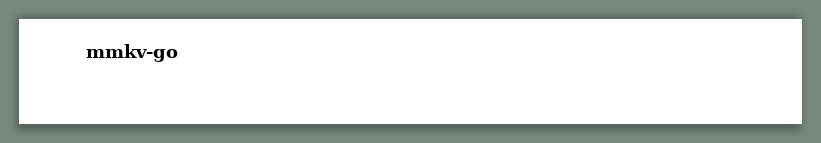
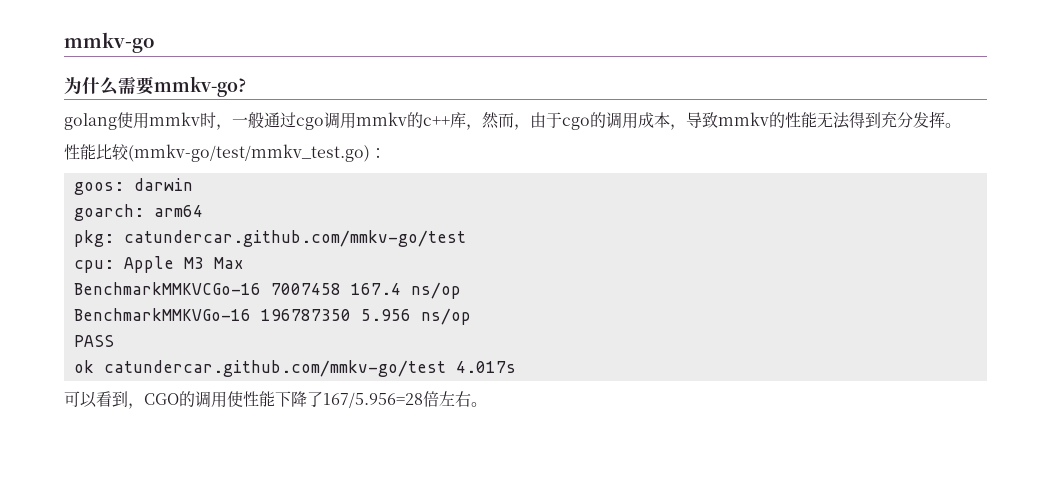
(178, 53) none -> [64,76,246,97] [64,111,961,130] [64,144,386,162] [73,178,193,195] [73,204,203,221] [73,230,466,247] [73,256,244,273] [73,282,461,299] [73,308,471,325] [73,335,114,347] [73,360,516,377] [64,391,487,409] // 为什么需要mmkv-go? // golang使用mmkv时，一般通过cgo调用mmkv的c++库，然而，由于cgo的调用成本，导致mmkv的性能无法得到充分发挥。 // 性能比较(mmkv-go/test/mmkv_test.go)： // goos: darwin // goarch: arm64 // pkg: catundercar.github.com/mmkv-go/test // cpu: Apple M3 Max // BenchmarkMMKVCGo-16 7007458 167.4 ns/op // BenchmarkMMKVGo-16 196787350 5.956 ns/op // PASS // ok catundercar.github.com/mmkv-go/test 4.017s // 可以看到，CGO的调用使性能下降了167/5.956=28倍左右。

